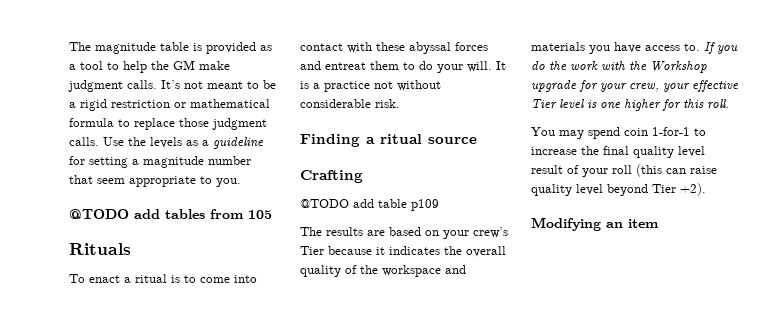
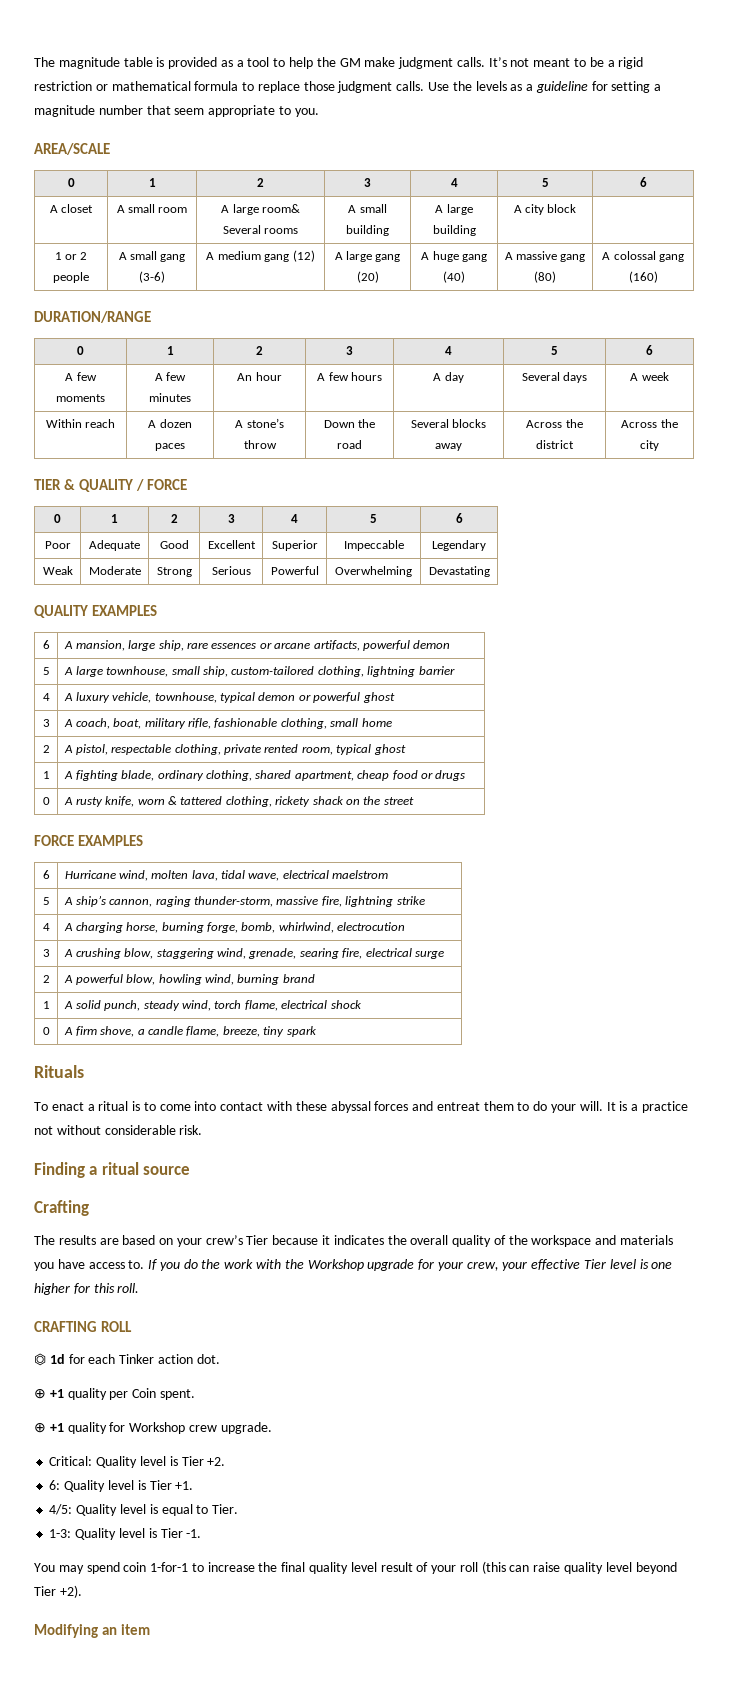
[69,209,272,219] @TODO add tables from 105 -> [34,143,110,155] [67,178,75,187] [148,178,156,187] [257,178,264,187] [364,178,371,187] [450,178,458,187] [541,178,549,187] [639,177,647,187] [49,204,94,213] [116,204,188,213] [221,204,300,215] [222,225,299,234] [348,204,387,213] [346,225,389,236] [435,204,473,215] [432,225,476,236] [513,204,577,215] [54,252,88,260] [53,272,89,283] [118,251,186,262] [139,271,165,283] [206,250,315,262] [334,251,401,262] [356,271,379,283] [421,251,487,262] [443,271,465,283] [504,251,586,262] [534,271,556,283] [602,251,684,262] [628,271,658,283] [34,311,151,323] [77,346,84,355] [166,346,174,355] [256,346,263,355] [346,346,353,355] [445,346,452,355] [551,346,558,355] [646,345,653,355] [65,372,97,381] [56,394,105,402] [154,372,187,381] [149,393,191,402] [237,372,282,381] [317,372,382,381] [433,372,464,383] [521,372,588,383] [630,372,669,381] [45,419,116,428] [148,419,192,428] [155,443,185,451] [235,418,284,428] [243,440,277,449] [323,419,376,428] [337,440,362,449] [410,419,487,428] [435,443,462,451] [526,419,583,428] [536,440,574,449] [621,419,678,428] [640,440,659,451] [34,479,188,492] [54,514,61,523] [111,514,118,523] [170,514,178,523] [227,514,235,523] [291,514,298,523] [370,514,377,523] [455,513,463,523] [44,541,71,549] [89,540,140,551] [159,540,189,549] [207,540,256,549] [271,540,318,551] [343,540,404,551] [432,540,486,551] [42,566,73,575] [88,566,141,575] [156,567,192,577] [211,566,251,575] [270,566,319,575] [335,566,412,577] [428,566,490,577] [34,605,158,618] [42,640,50,649] [63,640,451,651] [42,667,50,675] [63,666,455,677] [42,693,50,701] [63,692,395,703] [42,719,50,727] [63,718,392,729] [42,745,50,753] [63,744,406,755] [42,771,50,779] [63,770,466,781] [42,797,50,805] [63,796,414,807] [34,835,144,846] [42,870,50,879] [64,870,389,881] [42,897,50,905] [63,895,425,907] [42,923,50,931] [63,922,406,933] [42,949,50,957] [63,948,444,959] [42,975,50,983] [63,974,315,985] [42,1001,50,1009] [63,1000,362,1011] [42,1027,50,1035] [63,1026,317,1037] AREA/SCALE // 0 | 1 | 2 | 3 | 4 | 5 | 6 // A closet | A small room | A large room& Several rooms | A small building | A large building | A city block | // 1 or 2 people | A small gang (3-6) | A medium gang (12) | A large gang (20) | A huge gang (40) | A massive gang (80) | A colossal gang (160) // DURATION/RANGE // 0 | 1 | 2 | 3 | 4 | 5 | 6 // A few moments | A few minutes | An hour | A few hours | A day | Several days | A week // Within reach | A dozen paces | A stone’s throw | Down the road | Several blocks away | Across the district | Across the city // TIER & QUALITY / FORCE // 0 | 1 | 2 | 3 | 4 | 5 | 6 // Poor | Adequate | Good | Excellent | Superior | Impeccable | Legendary // Weak | Moderate | Strong | Serious | Powerful | Overwhelming | Devastating // QUALITY EXAMPLES // 6 | A mansion, large ship, rare essences or arcane artifacts, powerful demon // 5 | A large townhouse, small ship, custom-tailored clothing, lightning barrier // 4 | A luxury vehicle, townhouse, typical demon or powerful ghost // 3 | A coach, boat, military rifle, fashionable clothing, small home // 2 | A pistol, respectable clothing, private rented room, typical ghost // 1 | A fighting blade, ordinary clothing, shared apartment, cheap food or drugs // 0 | A rusty knife, worn & tattered clothing, rickety shack on the street // FORCE EXAMPLES // 6 | Hurricane wind, molten lava, tidal wave, electrical maelstrom // 5 | A ship’s cannon, raging thunder-storm, massive fire, lightning strike // 4 | A charging horse, burning forge, bomb, whirlwind, electrocution // 3 | A crushing blow, staggering wind, grenade, searing fire, electrical surge // 2 | A powerful blow, howling wind, burning brand // 1 | A solid punch, steady wind, torch flame, electrical shock // 0 | A firm shove, a candle flame, breeze, tiny spark
[300,199,439,211] // @TODO add table p109 -> (89, 1208) none
(729, 104) none -> [34,1321,133,1332] [34,1353,220,1366] [34,1388,195,1400] [34,1422,272,1434] [49,1456,226,1468] [49,1480,194,1492] [49,1504,239,1516] [49,1528,202,1540] // CRAFTING ROLL // ⏣ 1d for each Tinker action dot. // ⊕ +1 quality per Coin spent. // ⊕ +1 quality for Workshop crew upgrade. // Critical: Quality level is Tier +2. // 6: Quality level is Tier +1. // 4/5: Quality level is equal to Tier. // 1-3: Quality level is Tier -1.

